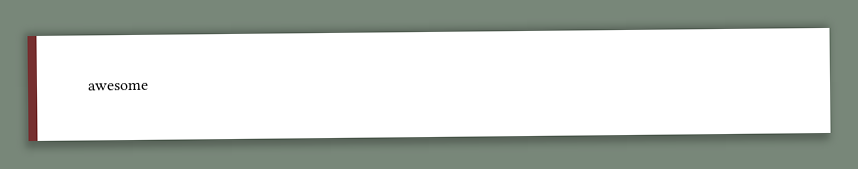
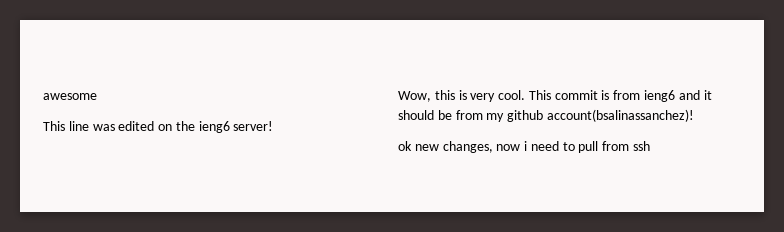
(149, 86) none -> [43,121,274,133] [398,90,712,102] [398,109,694,122] [398,141,651,153] // This line was edited on the ieng6 server! // Wow, this is very cool. This commit is from ieng6 and it should be from my github account(bsalinassanchez)! // ok new changes, now i need to pull from ssh

